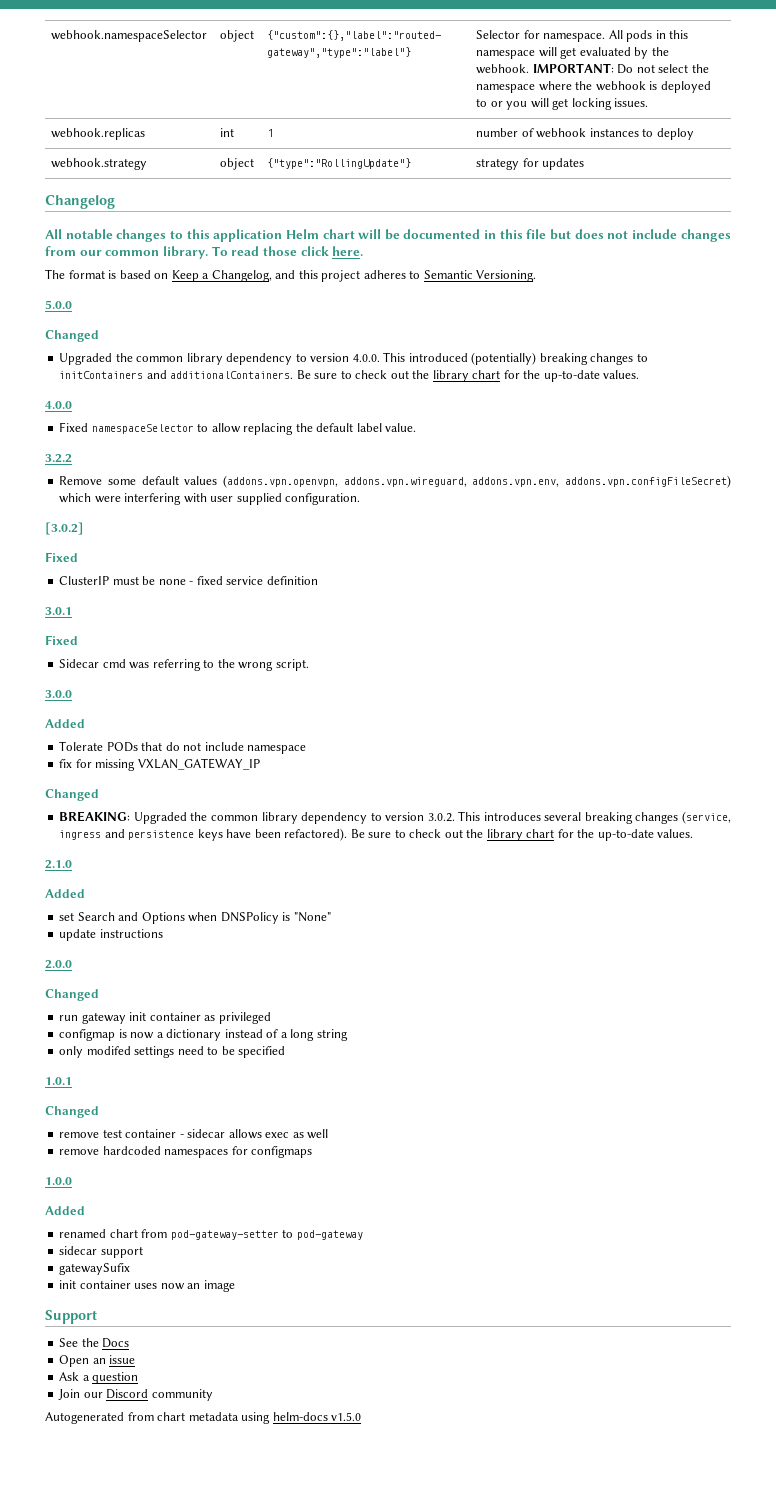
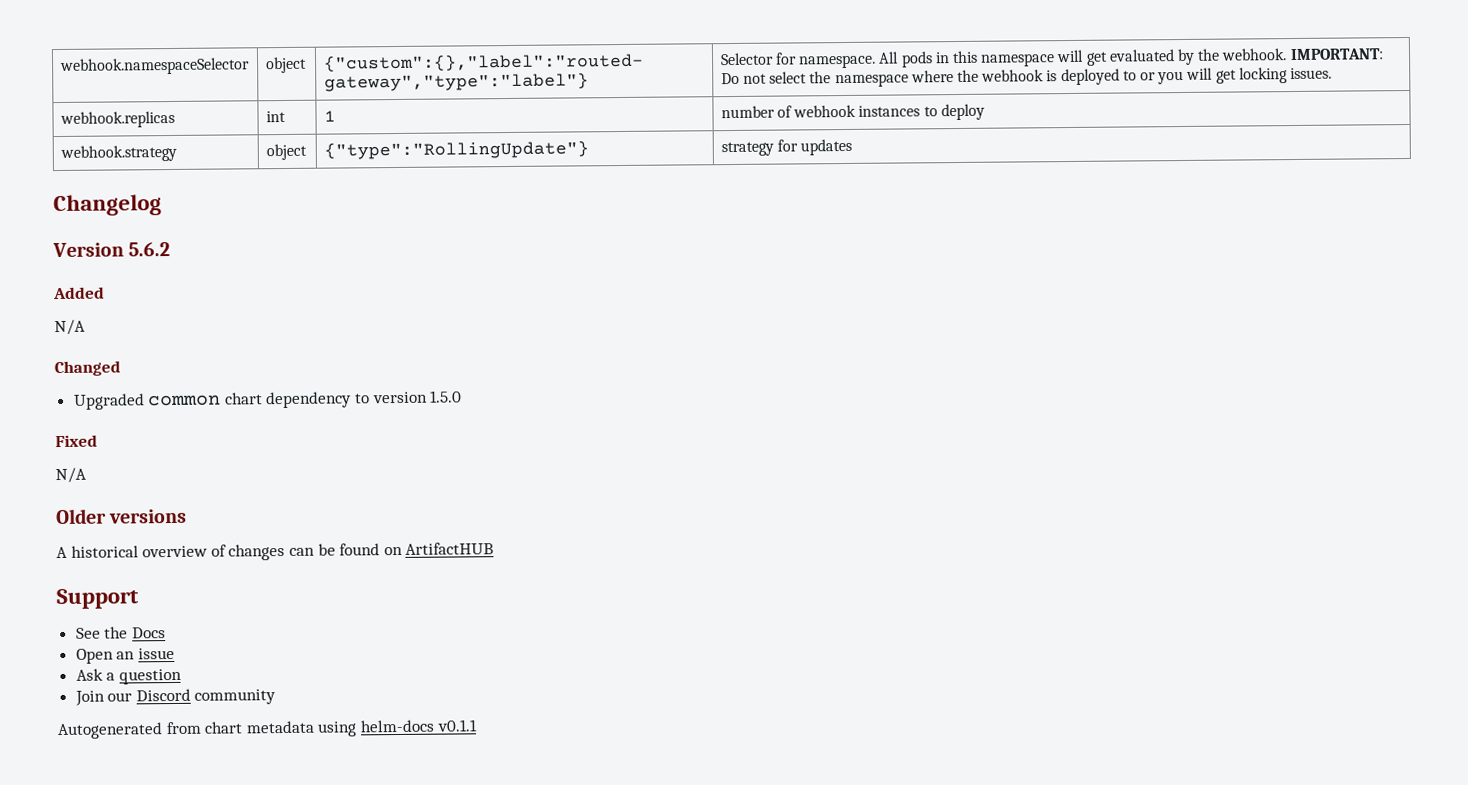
[45,229,731,242] [45,246,364,259] [45,269,537,282] [45,300,72,309] [45,330,99,342] [59,352,648,365] [59,370,640,382] [45,401,72,409] [59,422,417,435] [45,454,72,463] [59,475,731,488] [59,493,361,505] [45,522,84,535] [45,552,78,562] [59,576,318,585] [45,607,72,615] [45,635,78,645] [59,659,309,671] [45,690,72,698] [45,719,85,728] [59,741,307,754] [59,758,260,771] [45,789,99,801] [59,811,731,824] [59,828,694,841] [45,860,72,869] [45,889,85,898] [59,912,331,924] [59,929,163,941] [45,960,72,969] [45,989,99,1001] [59,1012,271,1024] [59,1029,348,1041] [59,1046,286,1058] [45,1077,72,1085] [45,1106,99,1118] [59,1129,329,1139] [59,1146,313,1158] [45,1177,72,1185] [45,1206,85,1215] [59,1229,363,1240] [59,1246,143,1258] [59,1263,131,1275] [59,1280,235,1292] All notable changes to this application Helm chart will be documented in this file but does not include changes from our common library. To read those click here. // The format is based on Keep a Changelog, and this project adheres to Semantic Versioning. // 5.0.0 // Changed // Upgraded the common library dependency to version 4.0.0. This introduced (potentially) breaking changes to initContainers and additionalContainers. Be sure to check out the library chart for the up-to-date values. // 4.0.0 // Fixed namespaceSelector to allow replacing the default label value. // 3.2.2 // Remove some default values (addons.vpn.openvpn, addons.vpn.wireguard, addons.vpn.env, addons.vpn.configFileSecret) which were interfering with user supplied configuration. // [3.0.2] // Fixed // ClusterIP must be none - fixed service definition // 3.0.1 // Fixed // Sidecar cmd was referring to the wrong script. // 3.0.0 // Added // Tolerate PODs that do not include namespace // fix for missing VXLAN_GATEWAY_IP // Changed // BREAKING: Upgraded the common library dependency to version 3.0.2. This introduces several breaking changes (service, ingress and persistence keys have been refactored). Be sure to check out the library chart for the up-to-date values. // 2.1.0 // Added // set Search and Options when DNSPolicy is "None" // update instructions // 2.0.0 // Changed // run gateway init container as privileged // configmap is now a dictionary instead of a long string // only modifed settings need to be specified // 1.0.1 // Changed // remove test container - sidecar allows exec as well // remove hardcoded namespaces for configmaps // 1.0.0 // Added // renamed chart from pod-gateway-setter to pod-gateway // sidecar support // gatewaySufix // init container uses now an image -> [52,242,171,258] [53,286,105,300] [54,319,86,336] [54,360,121,377] [72,390,463,410] [55,434,98,448] [55,467,87,484] [56,508,188,525] [56,542,495,561] Version 5.6.2 // Added // N/A // Changed // Upgraded common chart dependency to version 1.5.0 // Fixed // N/A // Older versions // A historical overview of changes can be found on ArtifactHUB
[331,1412,362,1421] v1.5.0 -> [436,719,478,732] v0.1.1

